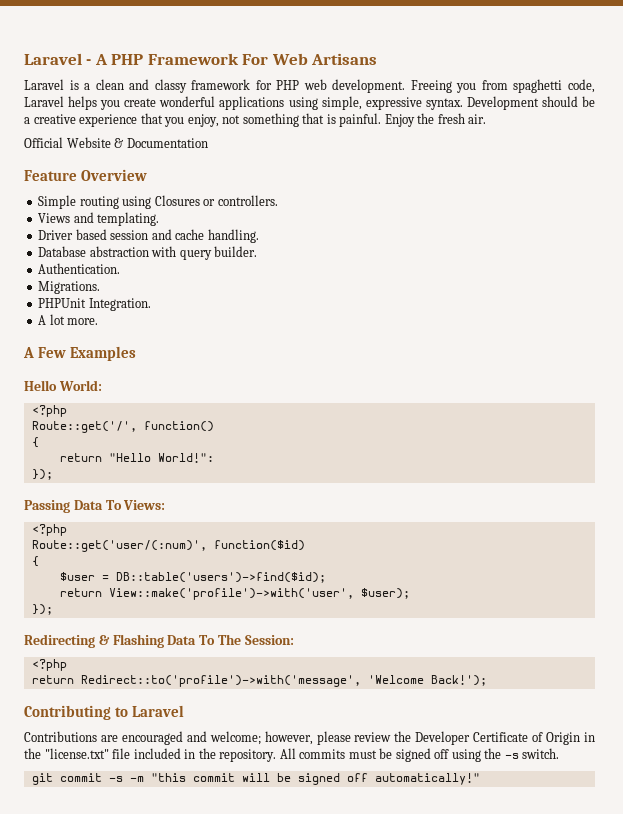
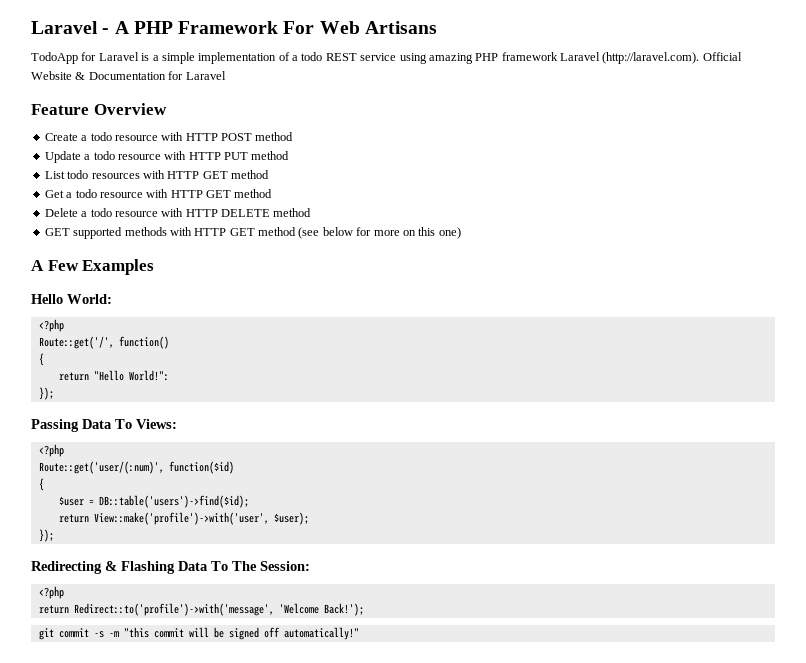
(378, 59) none -> [31,52,97,64] TodoApp for
[95,79,596,93] [24,96,595,110] [24,113,487,127] clean and classy framework for PHP web development. Freeing you from spaghetti code, Laravel helps you create wonderful applications using simple, expressive syntax. Development should be a creative experience that you enjoy, not something that is painful. Enjoy the fresh air. // -> [161,52,700,64] simple implementation of a todo REST service using amazing PHP framework Laravel (http://laravel.com).
(208, 143) none -> [168,71,226,80] for Laravel
[38,195,278,209] [38,212,160,226] [38,229,259,243] [38,246,258,260] [38,263,121,274] [38,281,101,294] [38,298,151,311] [38,314,99,325] Simple routing using Closures or controllers. // Views and templating. // Driver based session and cache handling. // Database abstraction with query builder. // Authentication. // Migrations. // PHPUnit Integration. // A lot more. -> [44,132,294,141] [44,151,290,163] [44,170,269,179] [44,189,273,198] [44,208,312,217] [44,227,461,239] Create a todo resource with HTTP POST method // Update a todo resource with HTTP PUT method // List todo resources with HTTP GET method // Get a todo resource with HTTP GET method // Delete a todo resource with HTTP DELETE method // GET supported methods with HTTP GET method (see below for more on this one)
[24,705,185,720] [24,731,595,745] [24,748,560,762] // Contributing to Laravel // Contributions are encouraged and welcome; however, please review the Developer Certificate of Origin in the "license.txt" file included in the repository. All commits must be signed off using the -s switch. -> (364, 609) none

